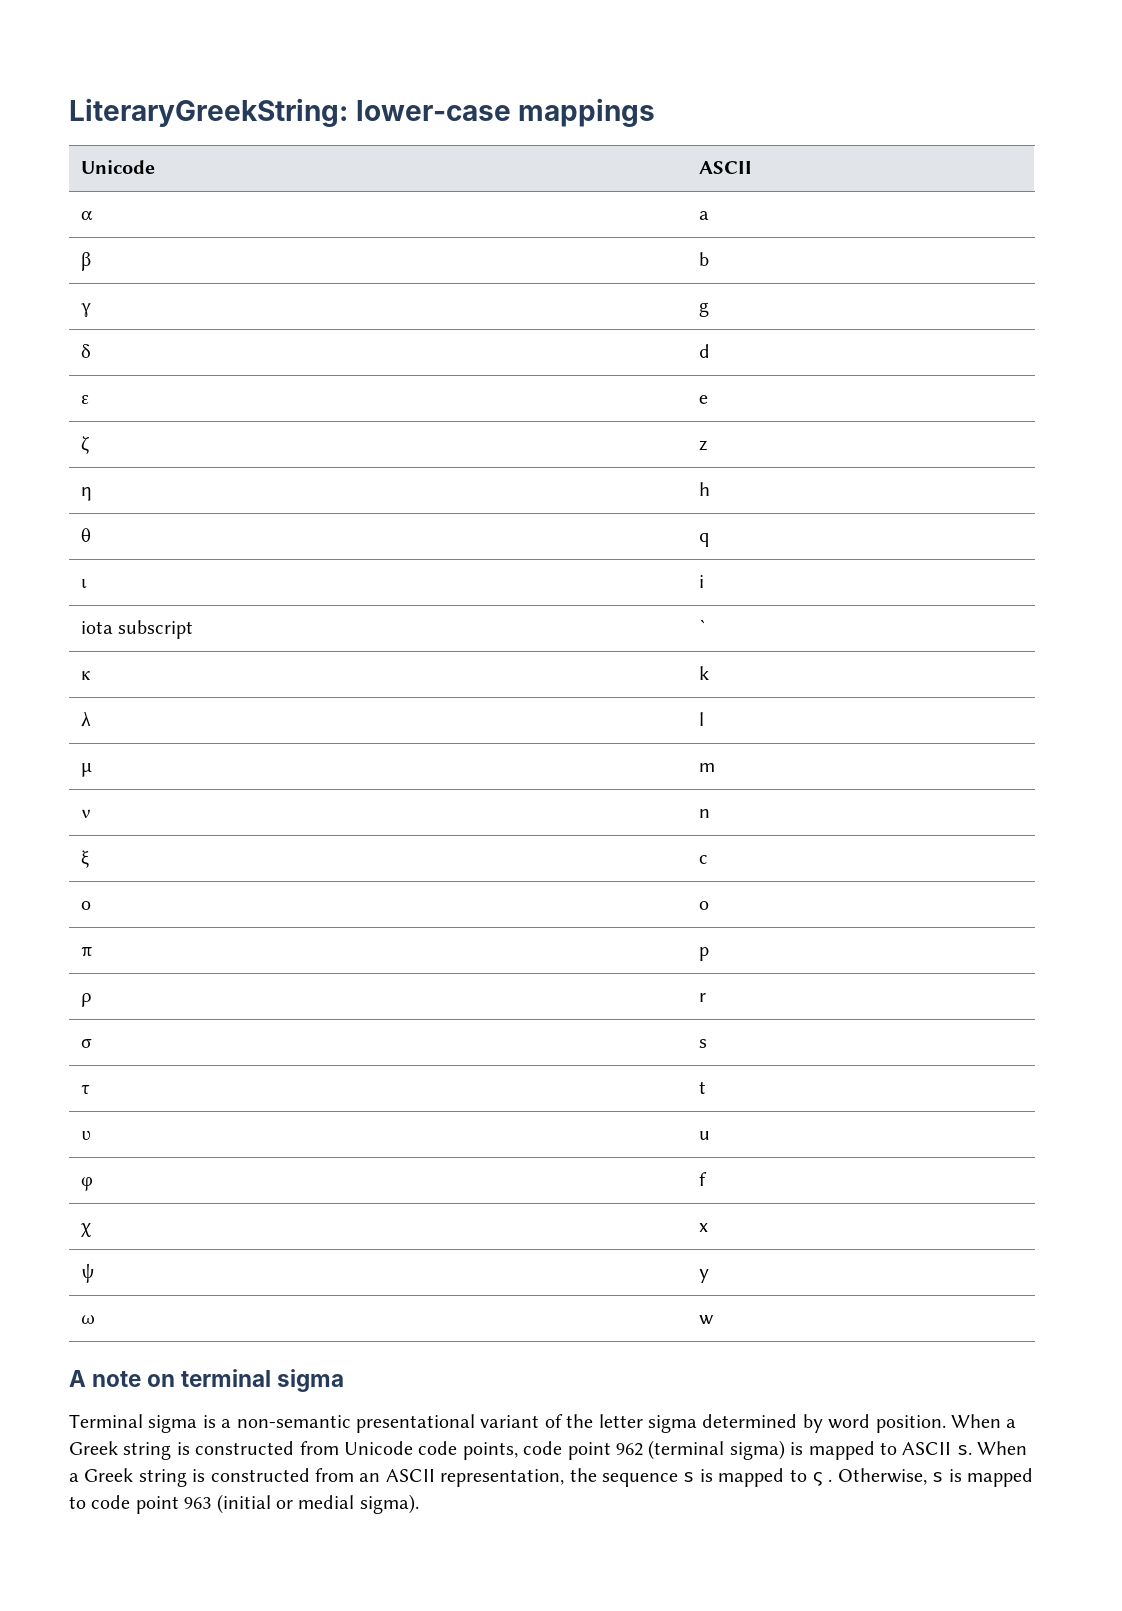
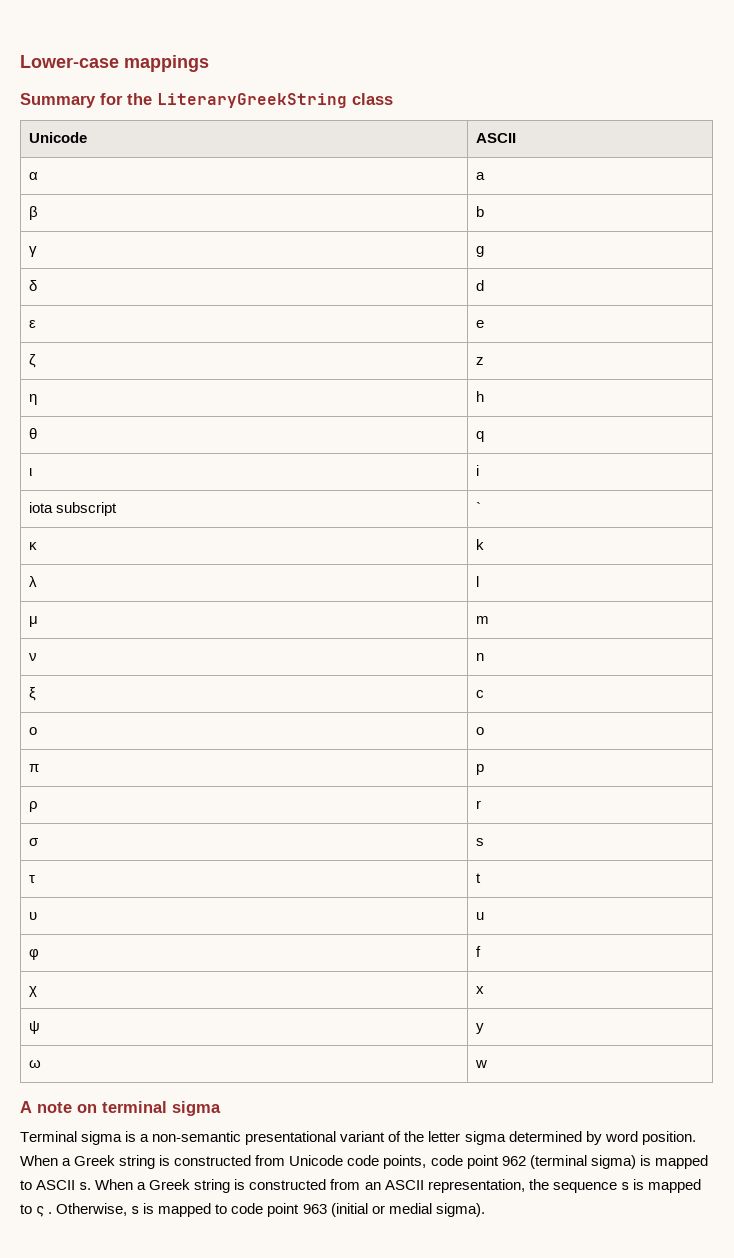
[69,98,511,127] LiteraryGreekString: lower-case -> [20,55,119,68] Lower-case
(656, 112) none -> [20,93,393,108] // Summary for the LiteraryGreekString class

